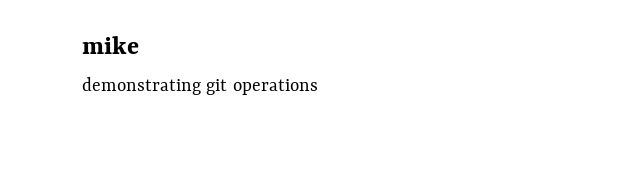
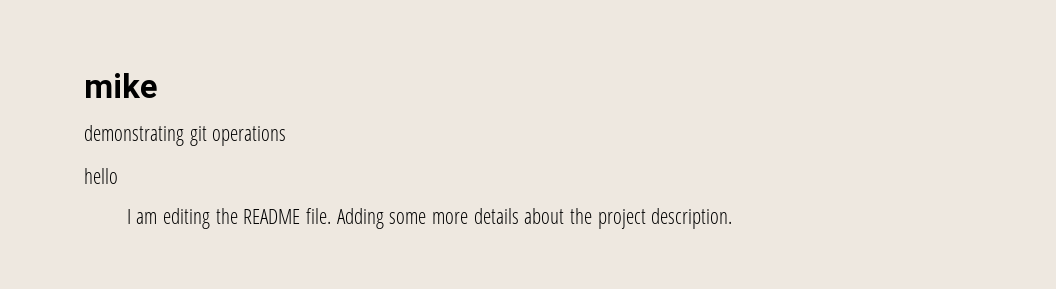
(318, 87) none -> [84,168,118,184] [126,208,733,229] // hello // I am editing the README file. Adding some more details about the project description.

